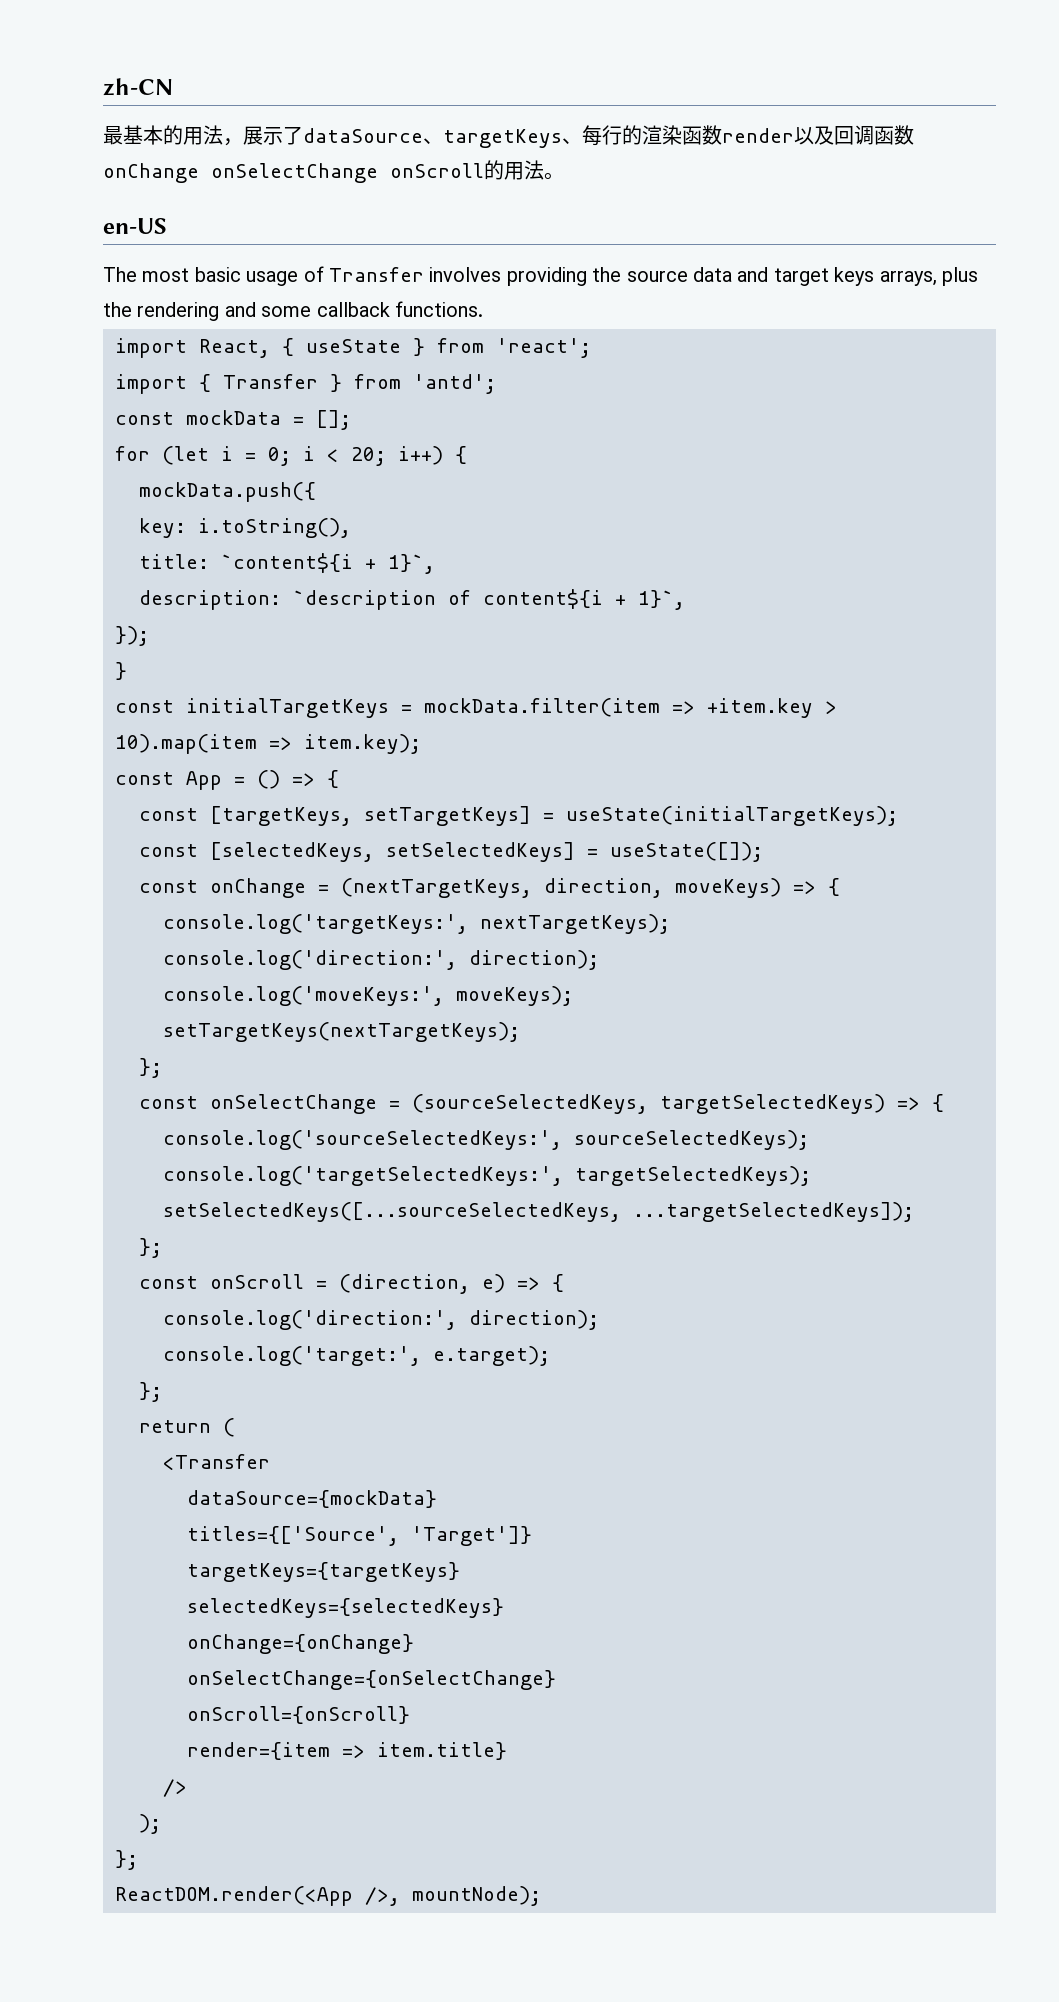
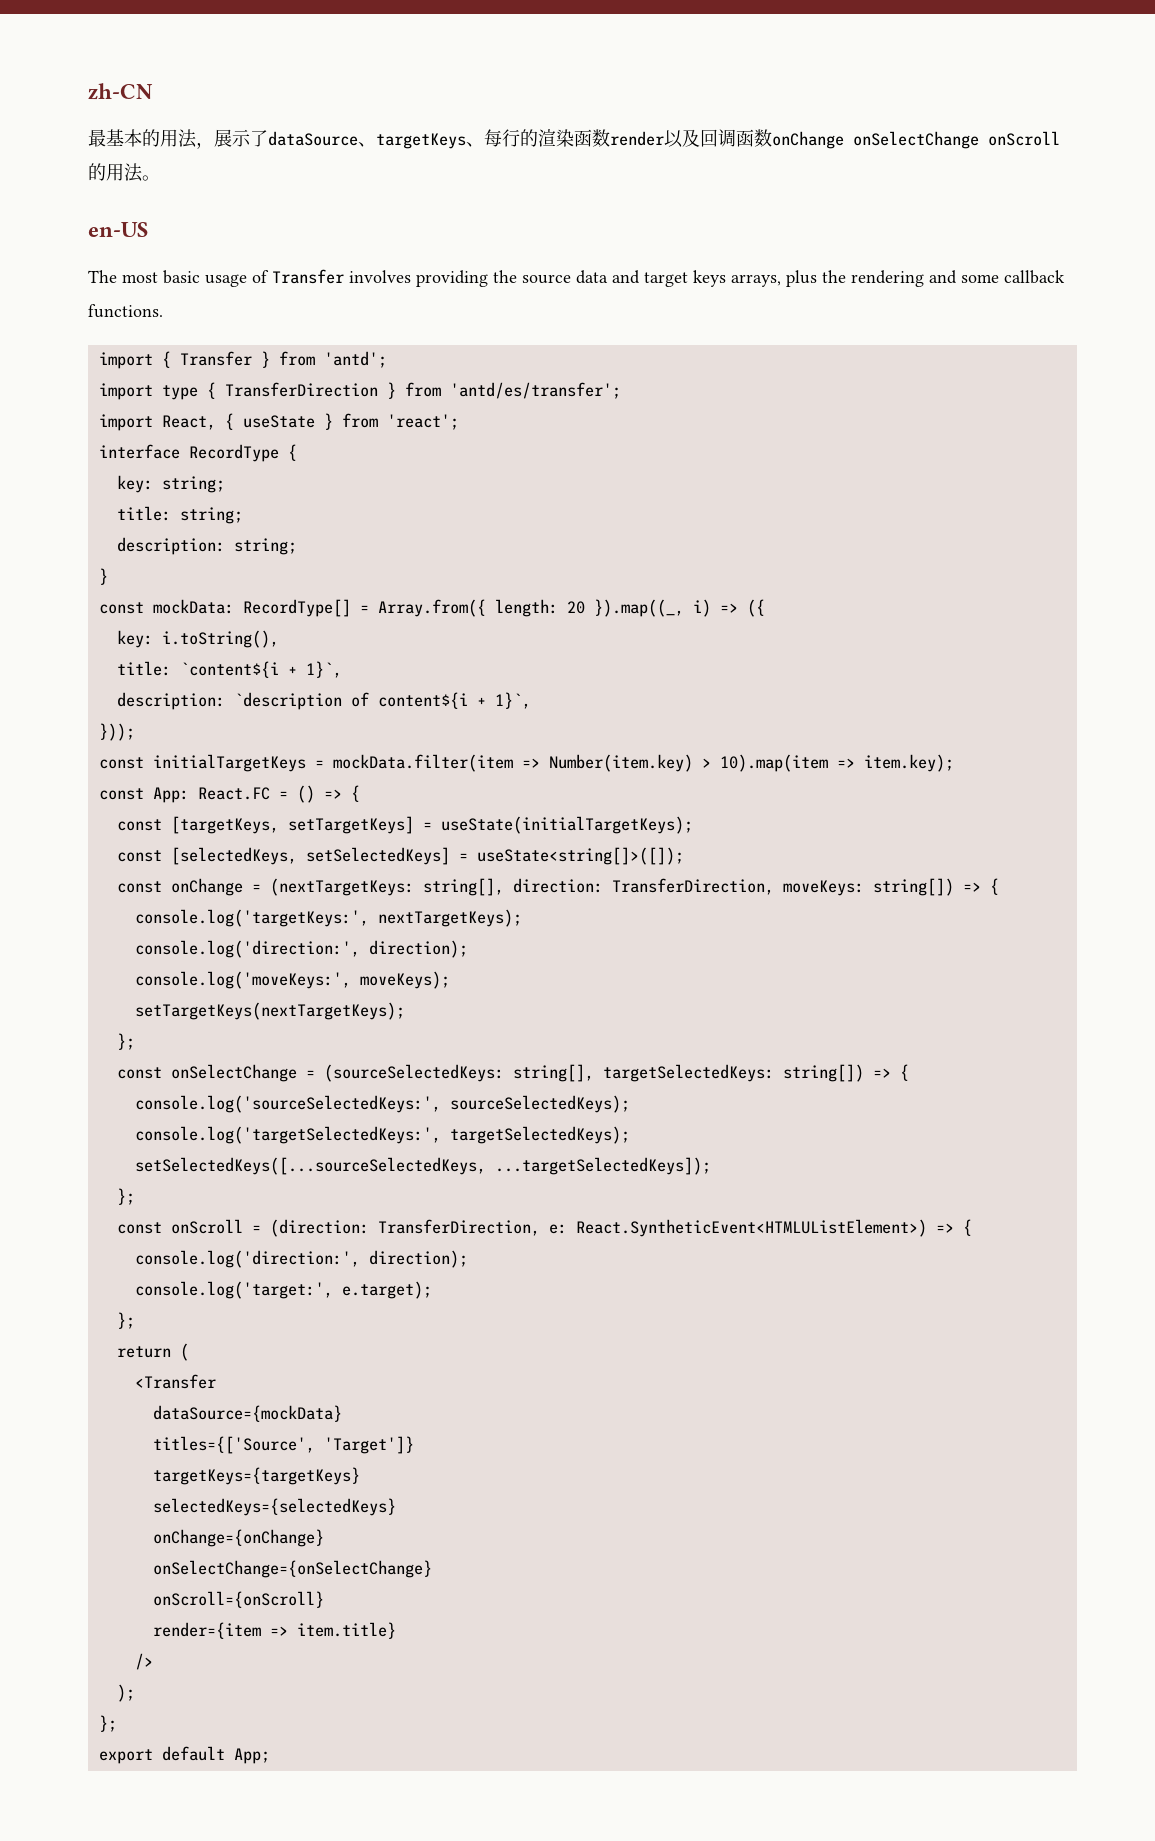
(483, 309) none -> [98,351,387,369] [98,382,621,400] // import { Transfer } from 'antd'; // import type { TransferDirection } from 'antd/es/transfer';
[115,374,496,394] [115,410,351,430] [115,446,467,466] [139,482,316,502] import { Transfer } from 'antd'; // const mockData = []; // for (let i = 0; i < 20; i++) { // mockData.push({ -> [98,444,297,462] [116,475,225,493] [116,506,243,524] [116,537,297,555] [98,568,108,585] [98,599,765,617] interface RecordType { // key: string; // title: string; // description: string; // } // const mockData: RecordType[] = Array.from({ length: 20 }).map((_, i) => ({
[115,626,149,646] [115,662,127,680] }); // } -> [98,723,135,741] }));
[707,698,813,718] +item.key -> [548,754,693,772] Number(item.key)
[186,771,222,790] App -> [152,787,270,803] App: React.FC
[610,842,763,862] useState([]); -> [476,847,684,865] useState<string[]>([]);
[341,878,781,898] (nextTargetKeys, direction, moveKeys) -> [269,878,954,896] (nextTargetKeys: string[], direction: TransferDirection, moveKeys: string[])
[412,1094,885,1114] (sourceSelectedKeys, targetSelectedKeys) -> [323,1064,864,1082] (sourceSelectedKeys: string[], targetSelectedKeys: string[])
[339,1274,505,1294] (direction, e) -> [269,1219,927,1237] (direction: TransferDirection, e: React.SyntheticEvent<HTMLUListElement>)
[115,1886,541,1906] ReactDOM.render(<App />, mountNode); -> [98,1746,270,1764] export default App;

